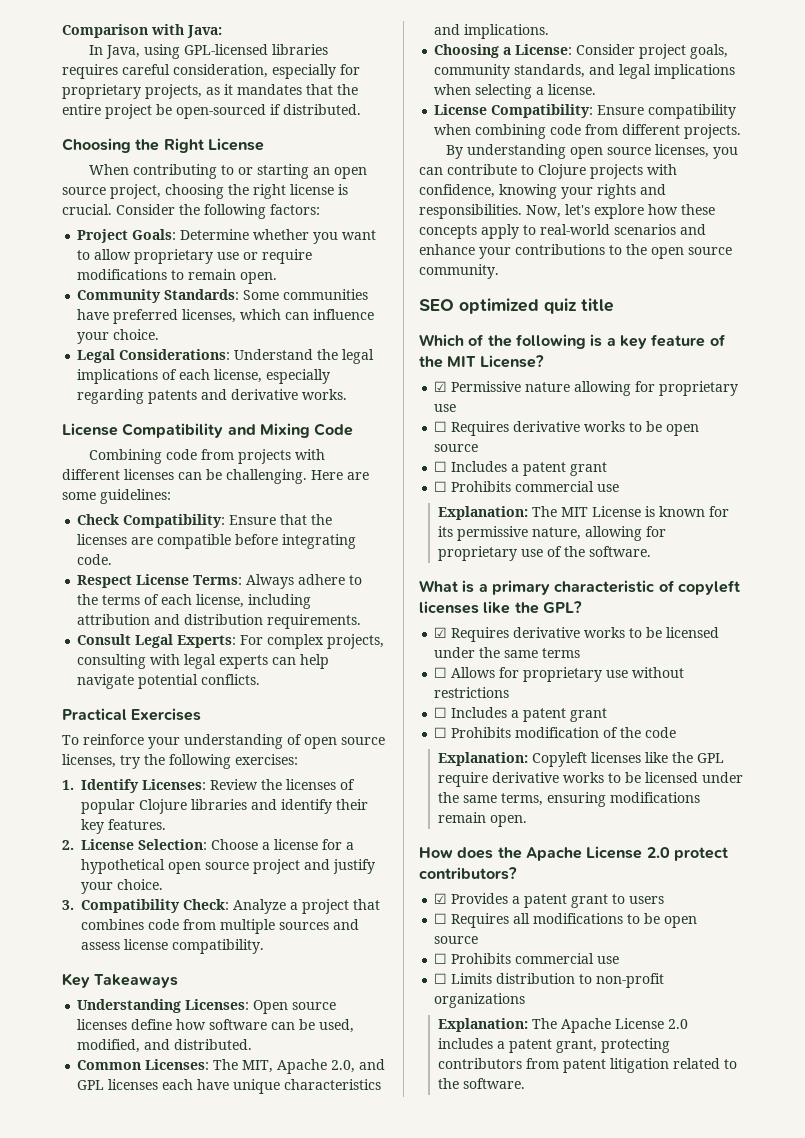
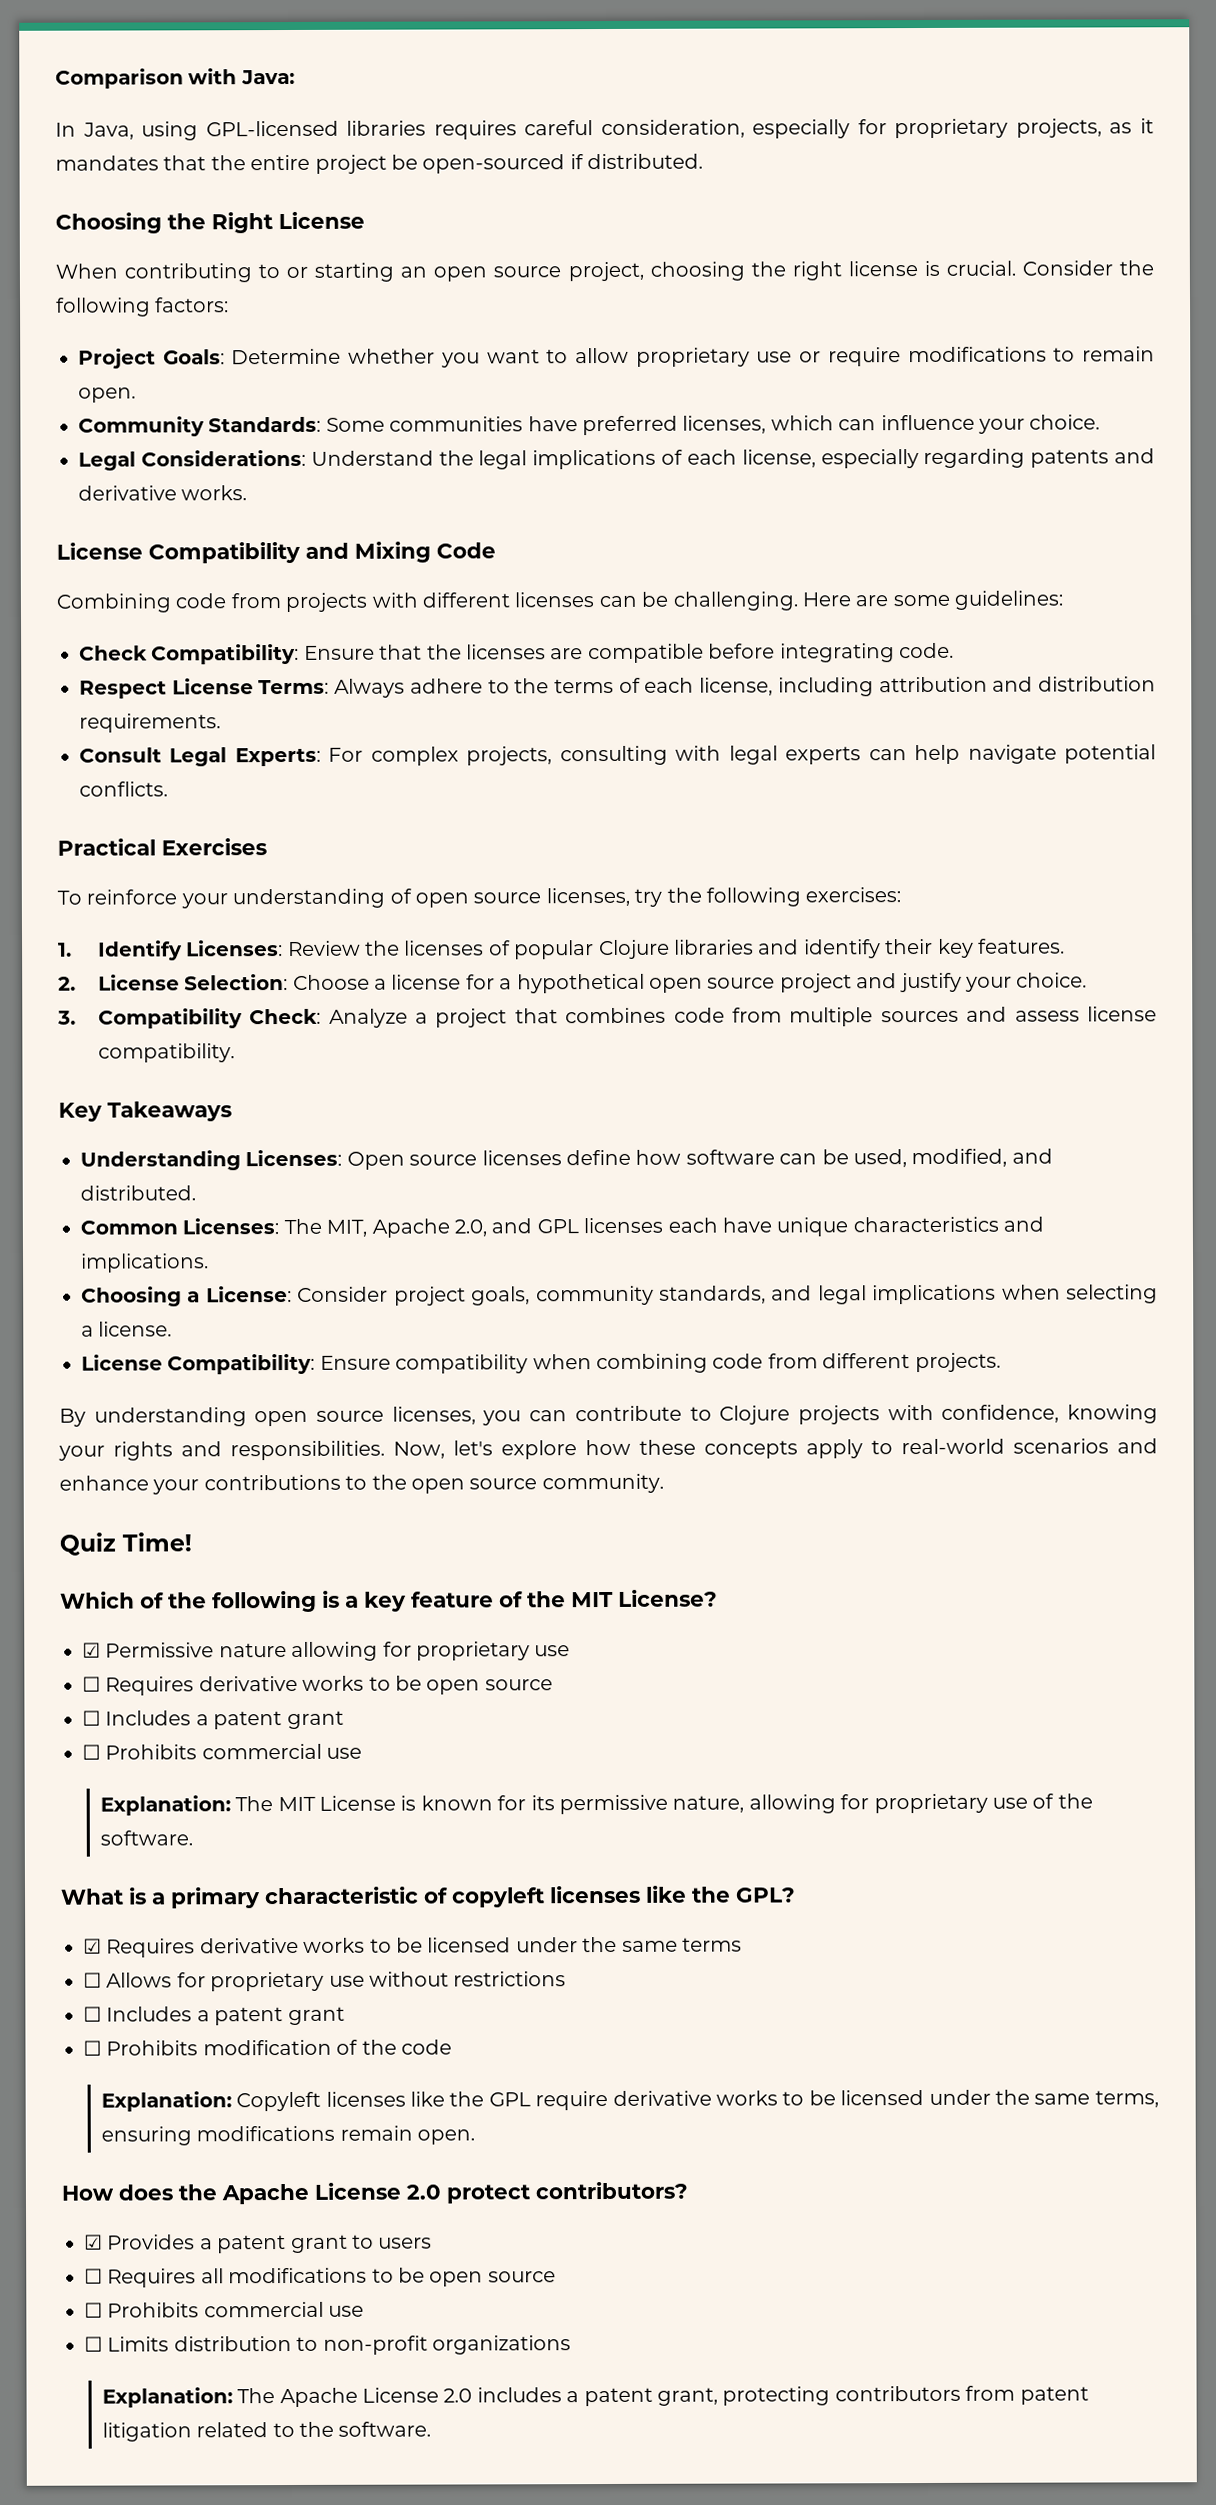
[419,298,614,314] SEO optimized quiz title -> [59,1532,192,1556] Quiz Time!

